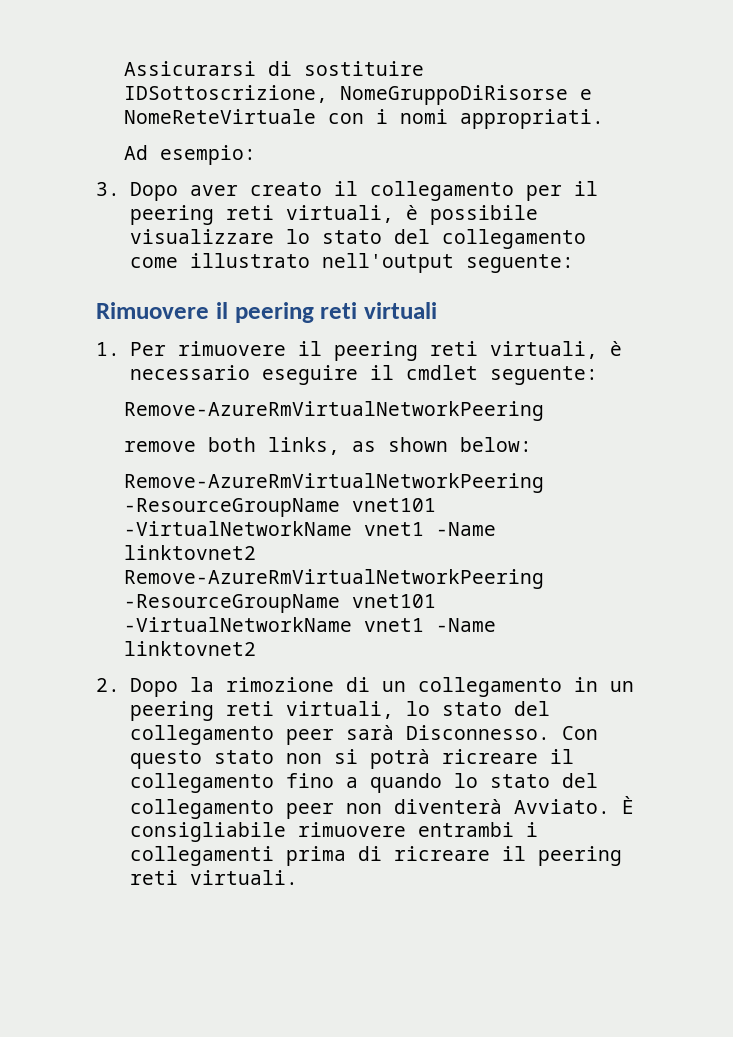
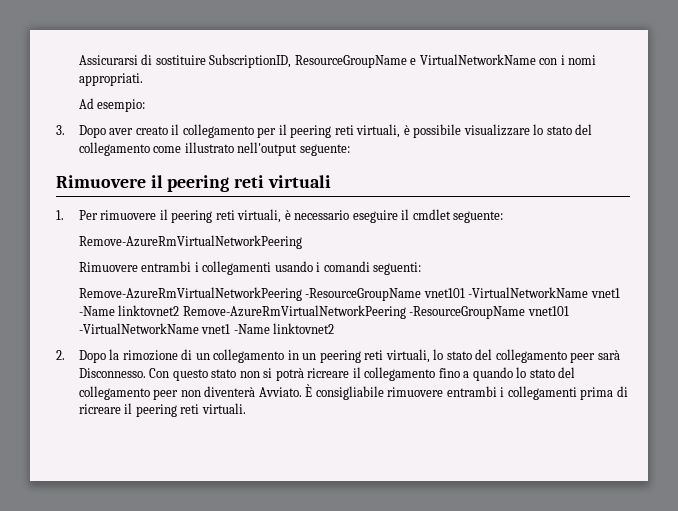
[123,85,592,105] [123,109,316,124] IDSottoscrizione, NomeGruppoDiRisorse e NomeReteVirtuale -> [209,54,536,68] SubscriptionID, ResourceGroupName e VirtualNetworkName
[123,437,532,455] remove both links, as shown below: -> [78,261,422,275] Rimuovere entrambi i collegamenti usando i comandi seguenti:

